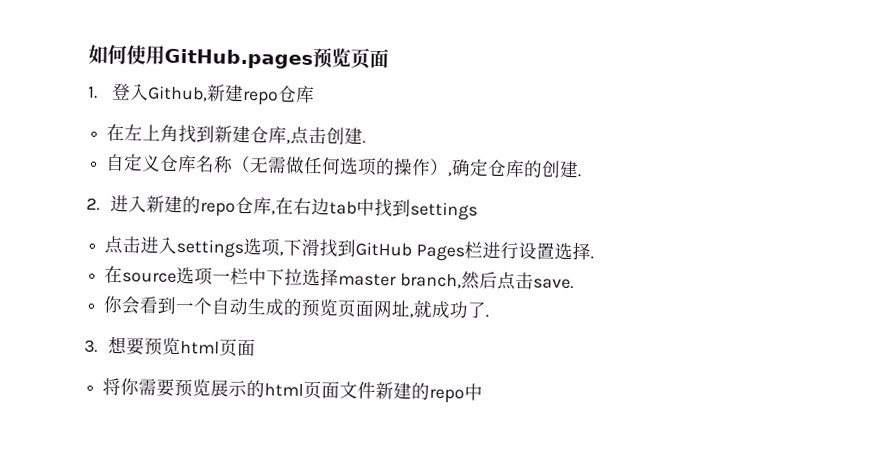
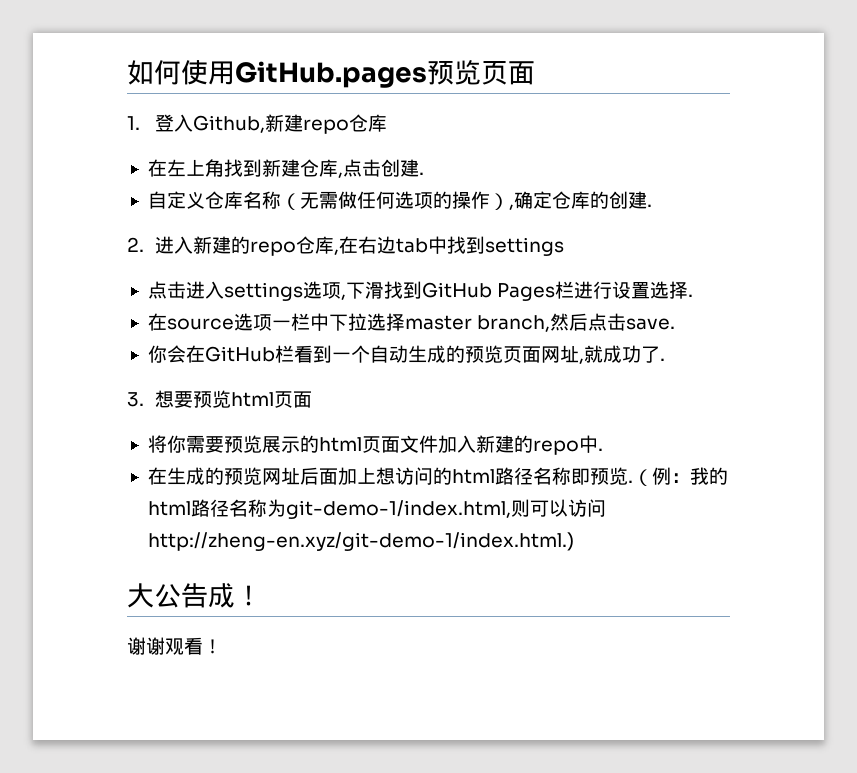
(142, 305) none -> [185,345,294,363] 在GitHub栏
(377, 390) none -> [437,435,476,453] 加入
(484, 392) none -> [597,448,603,451] [147,467,728,486] [147,499,606,519] [147,532,574,551] [127,583,262,608] [127,637,222,655] . // 在生成的预览网址后面加上想访问的html路径名称即预览.（例：我的html路径名称为git-demo-1/index.html,则可以访问http://zheng-en.xyz/git-demo-1/index.html.) // 大公告成！ // 谢谢观看！

